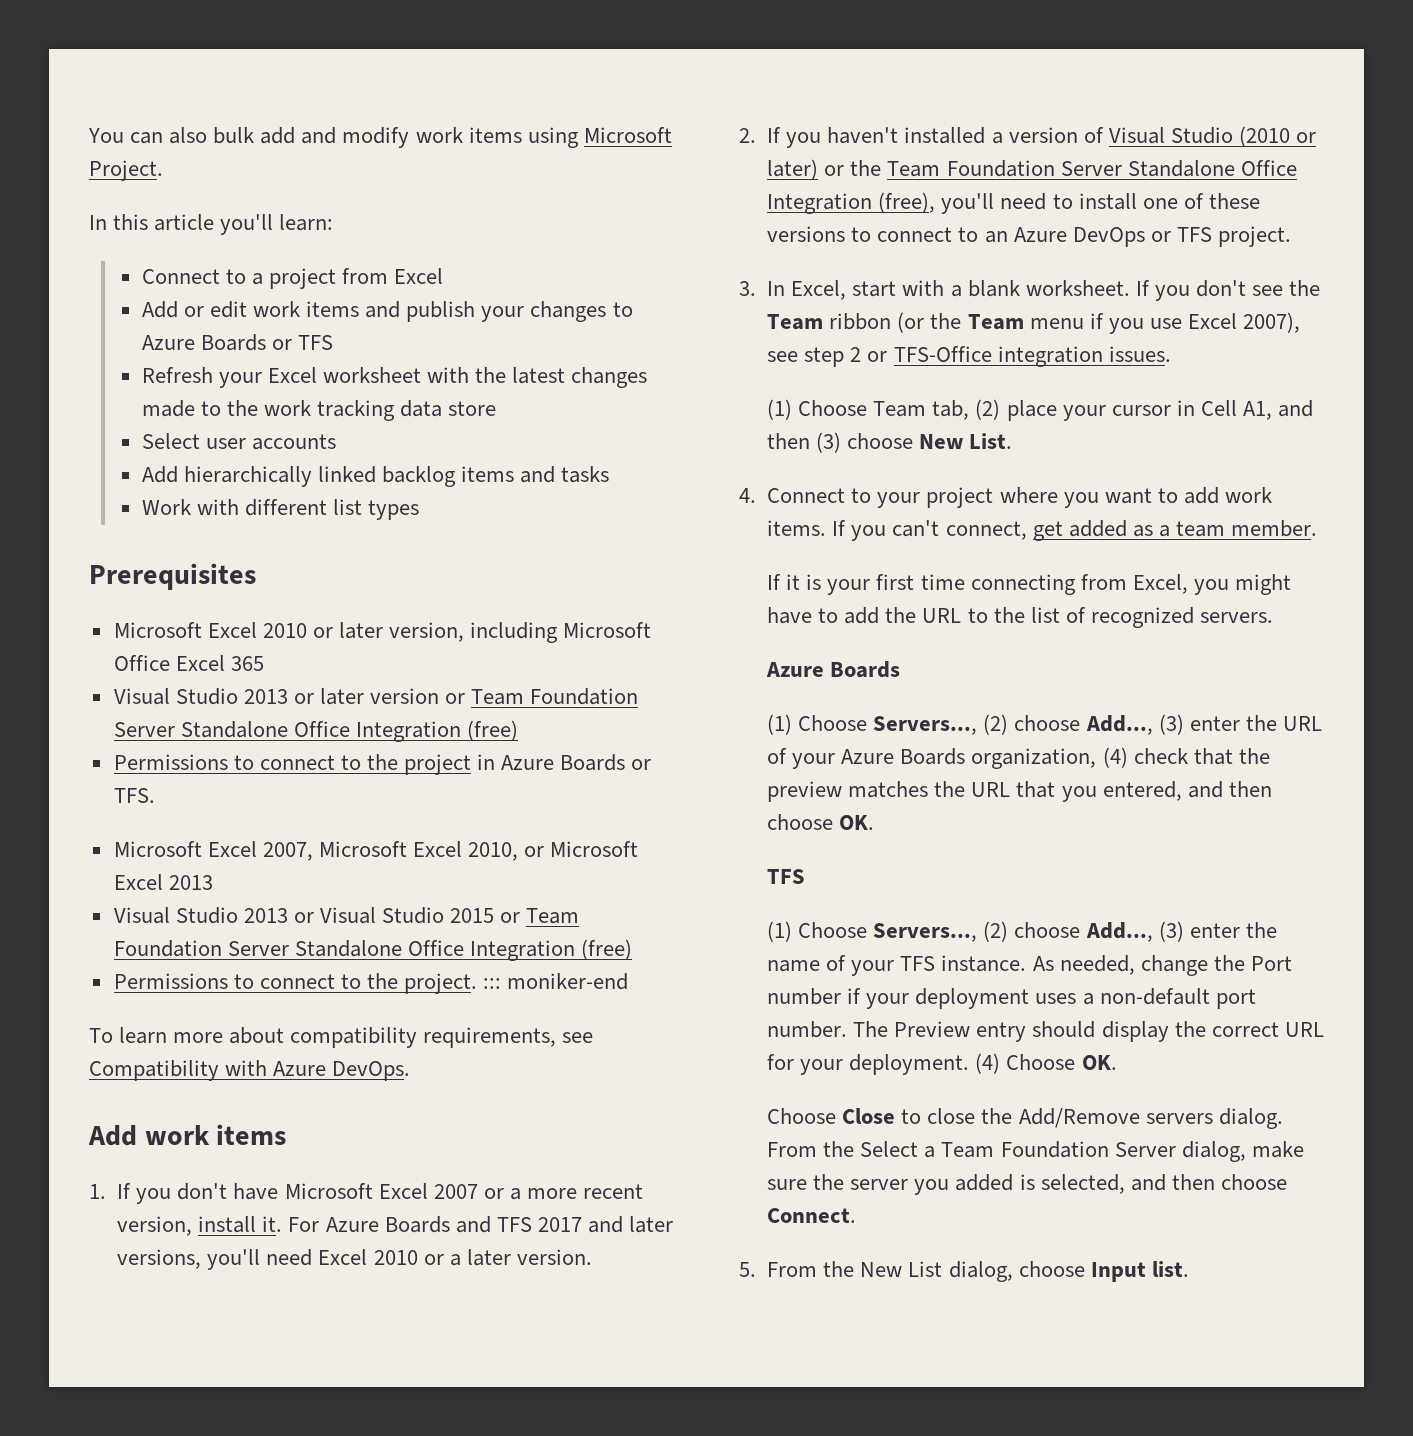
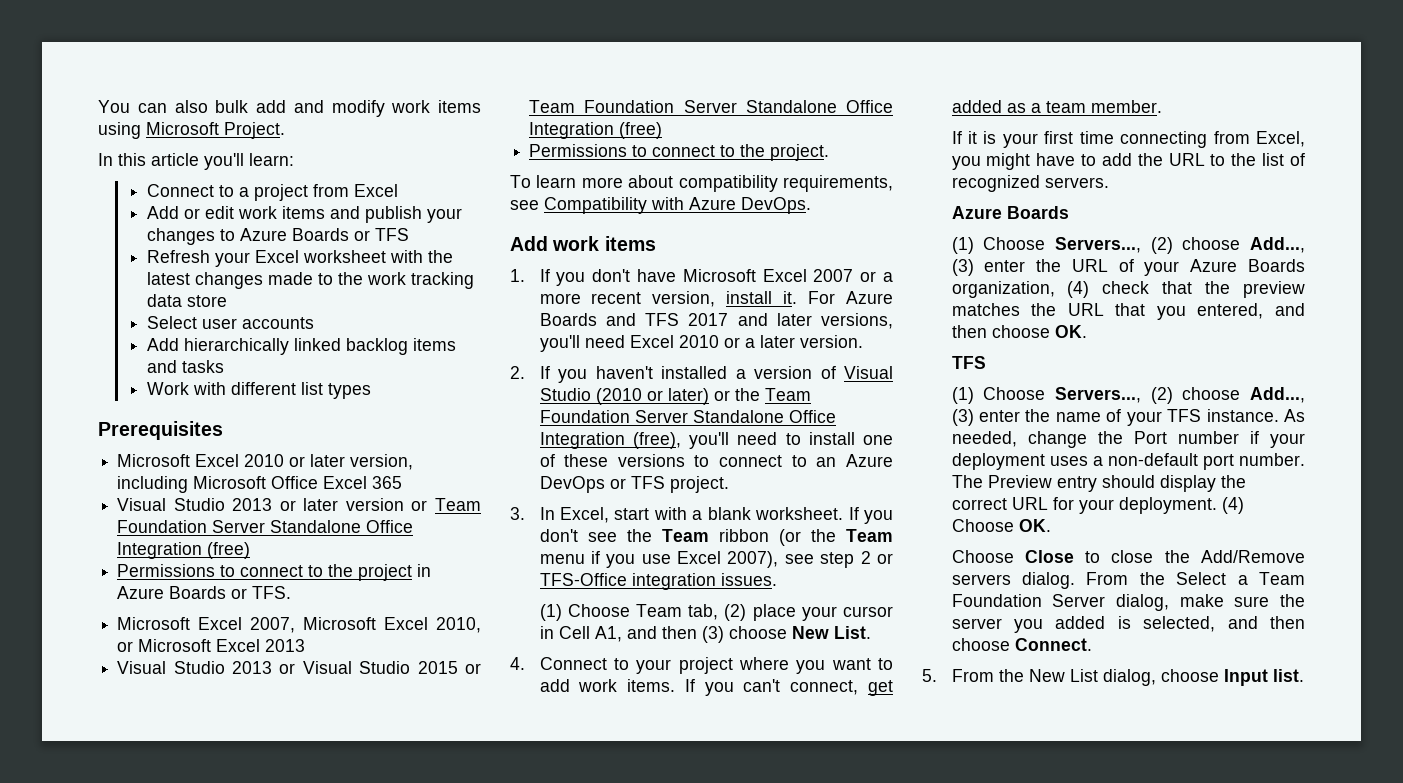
[483,973,629,990] ::: moniker-end -> (830, 152) none

